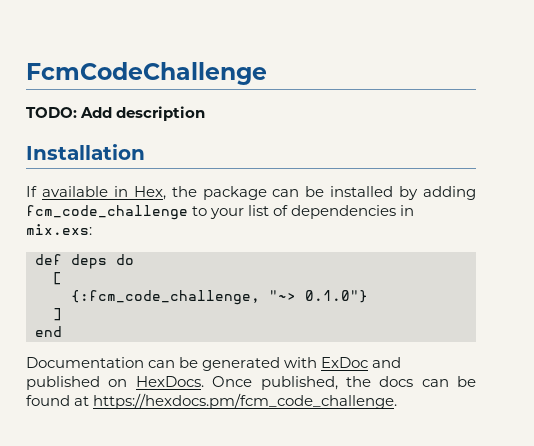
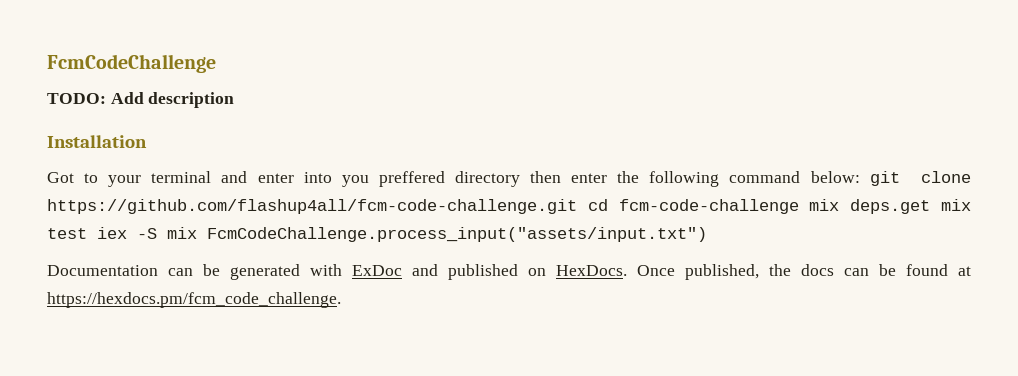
[26,186,476,200] [26,205,415,220] [26,224,92,235] [35,254,134,269] [53,272,62,285] [71,290,368,305] [53,308,62,321] [35,326,62,337] If available in Hex, the package can be installed by adding fcm_code_challenge to your list of dependencies in mix.exs: // def deps do // [ // {:fcm_code_challenge, "~> 0.1.0"} // ] // end -> [47,171,971,187] [47,199,971,214] [47,227,707,242] Got to your terminal and enter into you preffered directory then enter the following command below: git clone https://github.com/flashup4all/fcm-code-challenge.git cd fcm-code-challenge mix deps.get mix test iex -S mix FcmCodeChallenge.process_input("assets/input.txt")

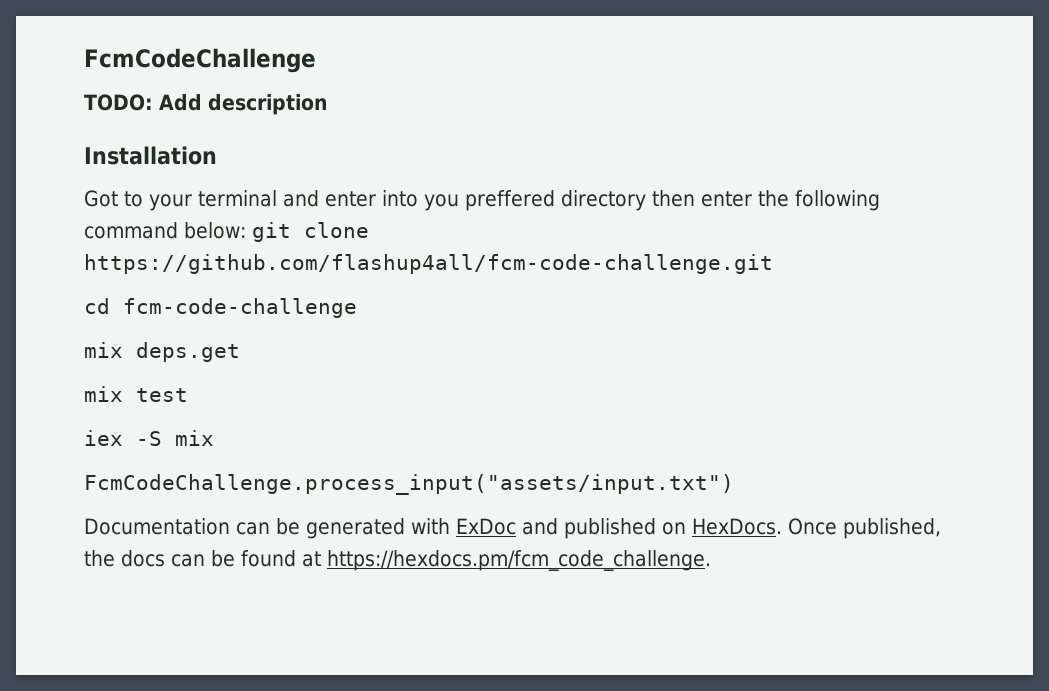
(577, 206) none -> (773, 264) //
(799, 206) none -> (357, 308) //
(931, 206) none -> (240, 352) //
(87, 233) none -> (188, 395) //
(197, 233) none -> (214, 438) //

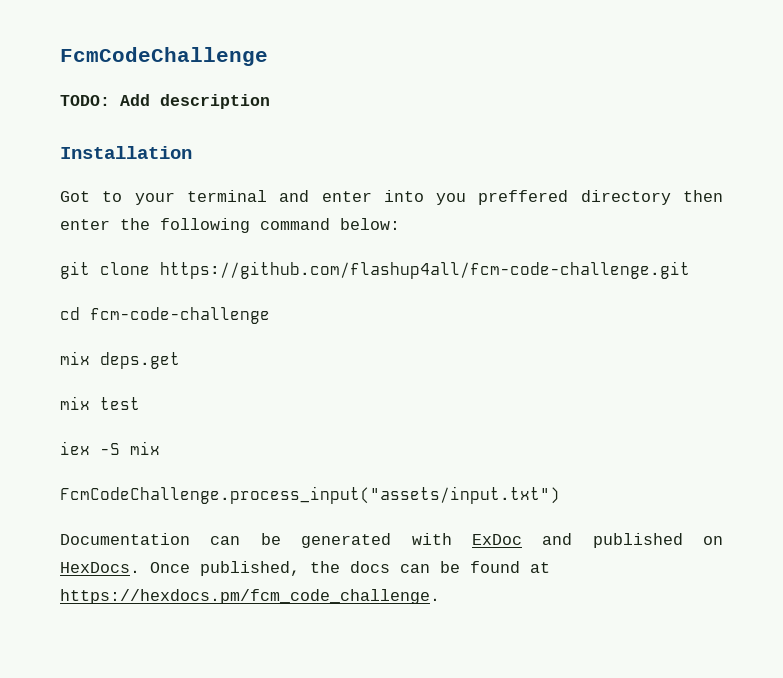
(246, 230) none -> (400, 224) //

